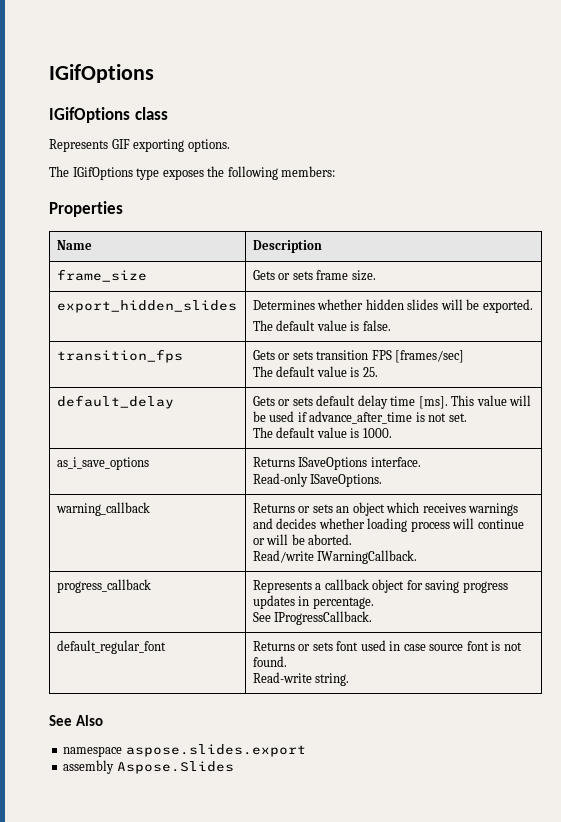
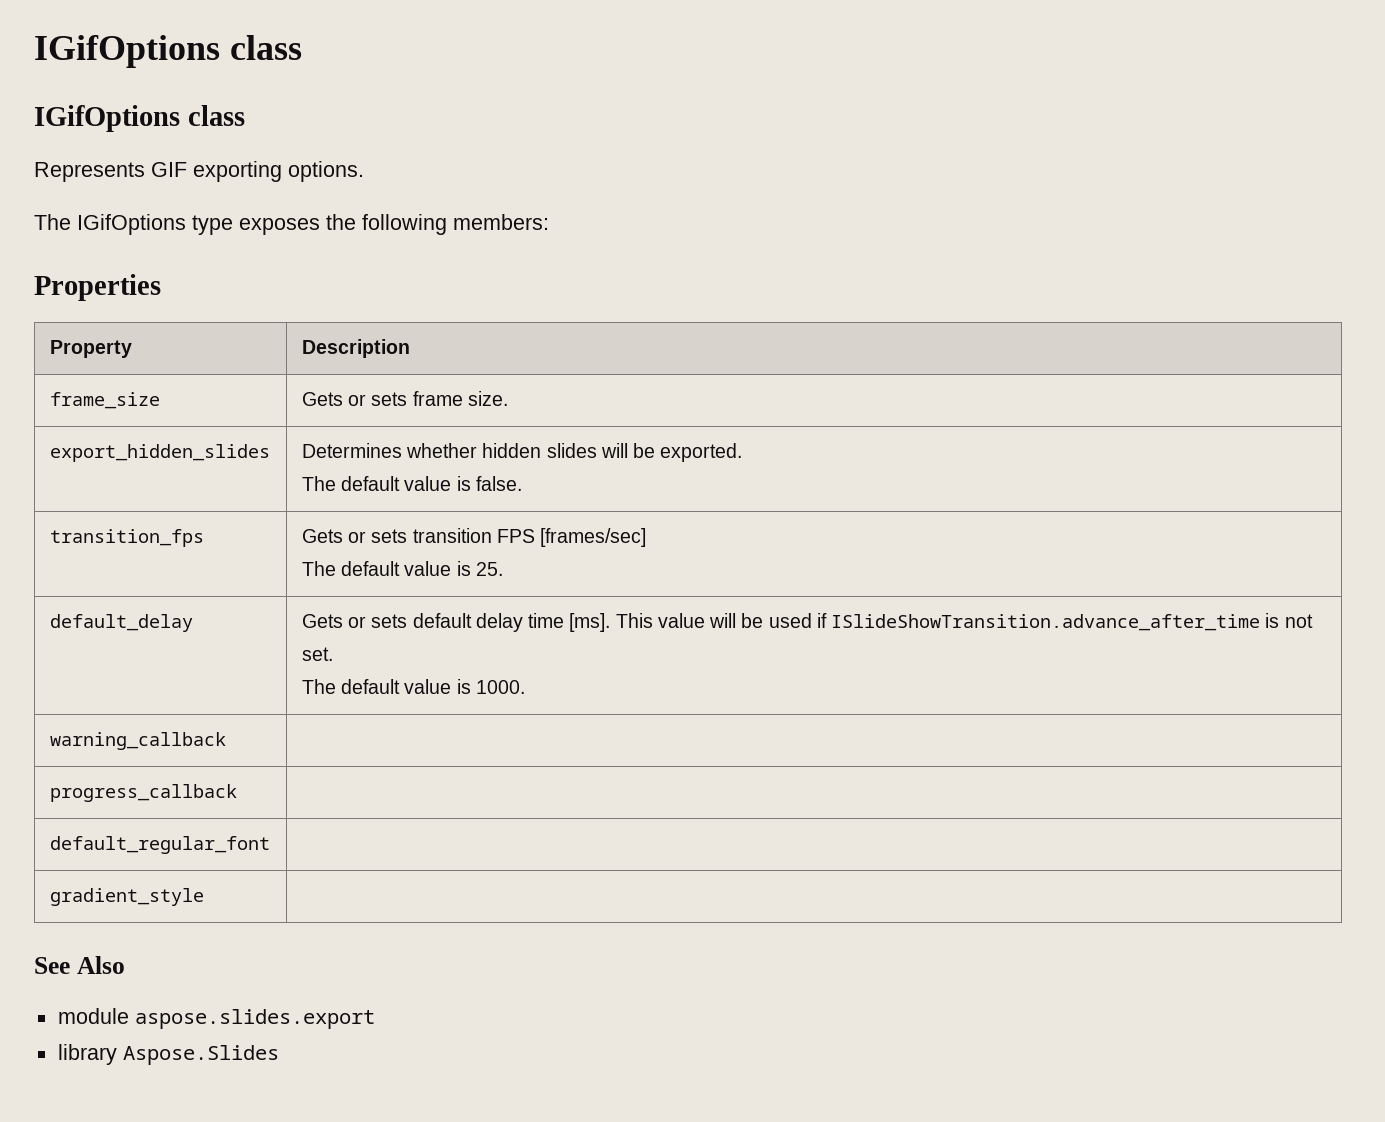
[49,64,154,83] IGifOptions -> [34,35,302,68] IGifOptions class
[56,240,92,250] Name -> [49,340,132,358] Property
[309,411,413,424] advance_after_time -> [831,614,1261,631] ISlideShowTransition.advance_after_time
[56,457,149,470] [252,457,421,470] [252,473,383,487] [55,502,150,516] [252,502,519,516] [252,518,524,532] [252,534,353,545] [252,550,418,564] [56,579,151,593] [252,579,508,593] [252,595,374,609] [252,611,373,625] [56,640,166,654] [252,640,522,651] [252,656,287,667] [252,672,350,686] as_i_save_options | Returns ISaveOptions interface. // Read-only ISaveOptions. // warning_callback | Returns or sets an object which receives warnings and decides whether loading process will continue or will be aborted. // Read/write IWarningCallback. // progress_callback | Represents a callback object for saving progress updates in percentage. // See IProgressCallback. // default_regular_font | Returns or sets font used in case source font is not found. // Read-write string. -> [49,732,226,750] [49,784,237,802] [49,836,270,854] [49,888,204,906] warning_callback | // progress_callback | // default_regular_font | // gradient_style |
[63,746,123,757] namespace -> [57,1008,129,1024] module
[63,760,115,774] assembly -> [57,1044,117,1065] library

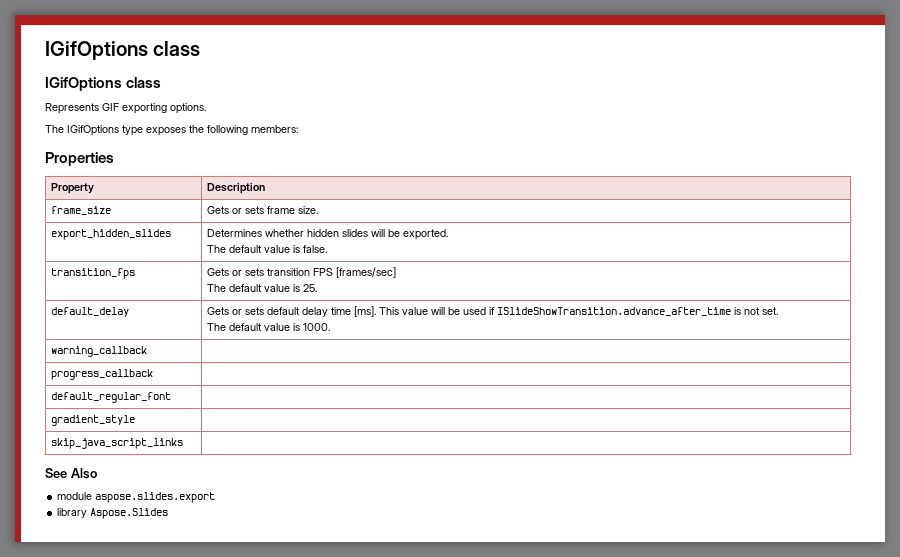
(204, 897) none -> [50,438,183,449] // skip_java_script_links |

